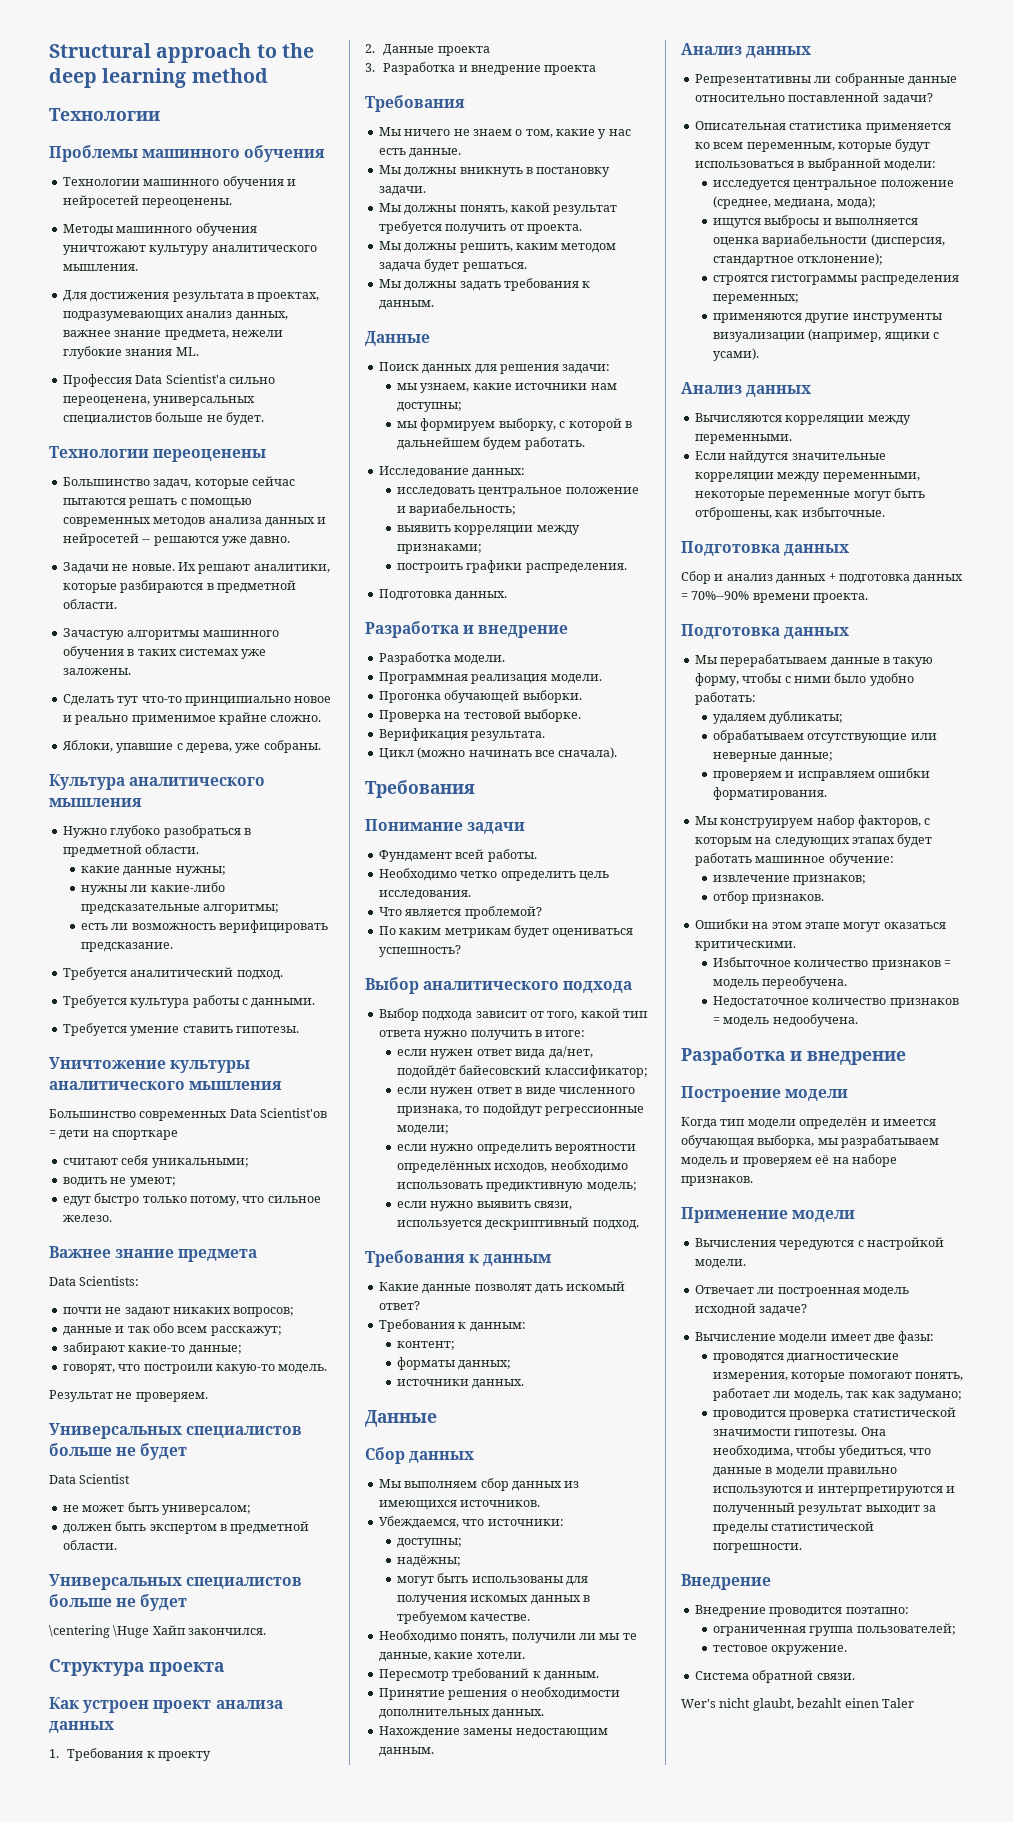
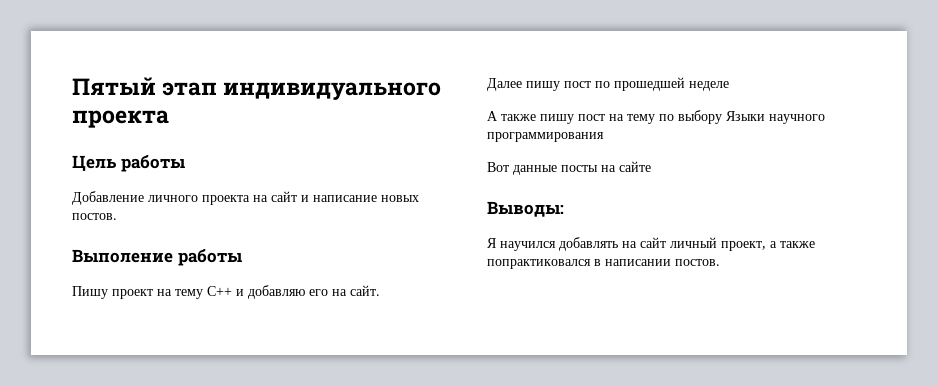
[49,43,314,63] [49,68,268,88] [49,108,160,121] [49,145,326,162] [62,176,296,189] [62,195,233,208] [62,223,257,236] [62,245,317,255] [62,264,138,271] [62,290,320,302] [62,311,288,321] [62,330,283,340] [62,346,199,359] [62,374,275,387] [62,396,256,406] [62,412,264,425] [49,446,267,462] [62,476,295,489] [62,498,252,508] [62,517,327,527] [62,533,291,546] [62,562,330,574] [62,580,296,593] [62,599,117,609] [62,628,279,640] [62,646,267,659] [62,668,131,675] [62,694,332,706] [62,712,322,725] [61,740,321,753] [49,774,266,790] [49,798,142,807] [62,825,251,838] [62,844,200,857] [81,866,226,876] [81,882,225,895] [81,904,280,914] [81,920,329,933] [81,942,174,952] [62,967,283,980] [62,995,316,1008] [62,1023,299,1036] [49,1057,251,1073] [49,1081,283,1090] [49,1108,328,1121] [49,1130,179,1140] [62,1155,249,1168] [62,1177,176,1187] [62,1193,321,1206] [62,1215,112,1222] [49,1246,258,1262] [49,1276,140,1286] [62,1307,295,1317] [62,1323,282,1336] [62,1342,242,1355] [62,1364,328,1374] [49,1390,208,1402] [49,1423,303,1439] [49,1443,188,1460] [49,1474,131,1484] [62,1502,251,1515] [62,1521,310,1534] [62,1540,117,1550] [49,1574,303,1590] [49,1594,188,1611] [49,1625,267,1638] [49,1659,224,1676] [49,1697,283,1713] [49,1721,114,1733] [49,1748,212,1761] [365,44,490,56] [365,62,597,75] [365,95,465,112] [378,127,631,139] [378,148,462,158] [378,165,611,177] [378,186,426,196] [378,202,618,215] [378,221,582,234] [378,241,617,253] [378,259,527,272] [378,278,591,291] [378,300,434,310] [365,331,430,346] [378,362,611,374] [397,383,617,393] [397,402,463,412] [397,418,632,431] [397,437,585,450] [378,466,526,478] [397,487,639,497] [397,503,517,516] [397,525,580,535] [397,544,483,554] [397,560,627,573] [378,589,508,601] [365,621,569,638] [378,652,506,665] [378,672,602,684] [378,690,582,703] [378,709,581,722] [378,728,546,741] [378,747,618,760] [365,780,475,798] [365,819,526,834] [378,849,537,862] [378,868,609,881] [378,890,471,900] [378,906,542,919] [378,925,634,938] [378,945,461,957] [365,977,633,994] [378,1008,648,1021] [378,1030,586,1040] [397,1046,593,1059] [397,1065,648,1078] [397,1087,635,1097] [397,1103,645,1116] [397,1125,450,1135] [397,1144,637,1154] [397,1160,628,1173] [397,1182,637,1192] [397,1201,573,1211] [397,1217,639,1230] [365,1250,553,1267] [378,1281,626,1294] [378,1301,420,1310] [378,1319,526,1332] [397,1341,456,1350] [397,1357,512,1370] [397,1379,525,1389] [365,1410,437,1427] [365,1447,475,1464] [378,1478,580,1491] [378,1500,541,1510] [378,1516,564,1529] [397,1538,463,1548] [397,1555,462,1567] [397,1573,589,1586] [397,1595,591,1605] [397,1611,531,1624] [378,1630,637,1643] [378,1652,525,1662] [378,1668,599,1681] [378,1687,620,1700] [378,1709,545,1719] [378,1726,608,1738] [378,1747,434,1757] [681,43,812,58] [694,73,957,86] [694,92,933,105] [694,121,951,133] [694,139,931,152] [694,158,936,171] [713,180,954,190] [713,196,876,209] [713,215,919,228] [713,234,945,247] [713,253,884,266] [713,275,959,285] [713,294,800,304] [713,313,942,323] [713,329,940,342] [713,348,760,361] [681,382,812,397] [694,413,911,425] [694,434,792,444] [694,450,886,463] [694,472,920,482] [694,488,925,501] [694,507,885,520] [681,541,850,556] [681,571,964,584] [681,591,869,603] [681,624,850,639] [694,654,934,667] [694,673,914,686] [694,692,756,705] [713,711,844,724] [713,730,937,743] [713,752,834,762] [713,768,931,781] [713,787,828,800] [694,815,931,828] [694,834,933,847] [694,853,894,866] [713,875,867,885] [713,891,825,904] [694,919,946,932] [694,941,796,951] [713,957,952,970] [713,976,848,989] [713,996,959,1008] [713,1014,858,1027] [681,1047,906,1065] [681,1086,849,1102] [681,1117,936,1129] [681,1135,940,1148] [681,1154,897,1167] [681,1176,753,1186] [681,1207,856,1223] [694,1237,944,1250] [694,1259,746,1269] [694,1285,909,1297] [694,1303,808,1316] [694,1331,935,1344] [713,1353,900,1363] [713,1372,964,1382] [713,1388,962,1401] [713,1407,956,1420] [713,1427,886,1436] [713,1445,932,1458] [713,1467,898,1477] [713,1486,956,1496] [713,1502,937,1515] [713,1521,875,1534] [713,1543,803,1553] [681,1574,771,1590] [694,1605,909,1617] [713,1623,956,1636] [713,1645,848,1655] [694,1670,855,1683] [681,1698,914,1711] Structural approach to the deep learning method // Технологии // Проблемы машинного обучения // Технологии машинного обучения и нейросетей переоценены. // Методы машинного обучения уничтожают культуру аналитического мышления. // Для достижения результата в проектах, подразумевающих анализ данных, важнее знание предмета, нежели глубокие знания ML. // Профессия Data Scientist'а сильно переоценена, универсальных специалистов больше не будет. // Технологии переоценены // Большинство задач, которые сейчас пытаются решать с помощью современных методов анализа данных и нейросетей -- решаются уже давно. // Задачи не новые. Их решают аналитики, которые разбираются в предметной области. // Зачастую алгоритмы машинного обучения в таких системах уже заложены. // Сделать тут что-то принципиально новое и реально применимое крайне сложно. // Яблоки, упавшие с дерева, уже собраны. // Культура аналитического мышления // Нужно глубоко разобраться в предметной области. // какие данные нужны; // нужны ли какие-либо предсказательные алгоритмы; // есть ли возможность верифицировать предсказание. // Требуется аналитический подход. // Требуется культура работы с данными. // Требуется умение ставить гипотезы. // Уничтожение культуры аналитического мышления // Большинство современных Data Scientist'ов = дети на спорткаре // считают себя уникальными; // водить не умеют; // едут быстро только потому, что сильное железо. // Важнее знание предмета // Data Scientists: // почти не задают никаких вопросов; // данные и так обо всем расскажут; // забирают какие-то данные; // говорят, что построили какую-то модель. // Результат не проверяем. // Универсальных специалистов больше не будет // Data Scientist // не может быть универсалом; // должен быть экспертом в предметной области. // Универсальных специалистов больше не будет // \centering \Huge Хайп закончился. // Структура проекта // Как устроен проект анализа данных // 1. Требования к проекту // 2. Данные проекта // 3. Разработка и внедрение проекта // Требования // Мы ничего не знаем о том, какие у нас есть данные. // Мы должны вникнуть в постановку задачи. // Мы должны понять, какой результат требуется получить от проекта. // Мы должны решить, каким методом задача будет решаться. // Мы должны задать требования к данным. // Данные // Поиск данных для решения задачи: // мы узнаем, какие источники нам доступны; // мы формируем выборку, с которой в дальнейшем будем работать. // Исследование данных: // исследовать центральное положение и вариабельность; // выявить корреляции между признаками; // построить графики распределения. // Подготовка данных. // Разработка и внедрение // Разработка модели. // Программная реализация модели. // Прогонка обучающей выборки. // Проверка на тестовой выборке. // Верификация результата. // Цикл (можно начинать все сначала). // Требования // Понимание задачи // Фундамент всей работы. // Необходимо четко определить цель исследования. // Что является проблемой? // По каким метрикам будет оцениваться успешность? // Выбор аналитического подхода // Выбор подхода зависит от того, какой тип ответа нужно получить в итоге: // если нужен ответ вида да/нет, подойдёт байесовский классификатор; // если нужен ответ в виде численного признака, то подойдут регрессионные модели; // если нужно определить вероятности определённых исходов, необходимо использовать предиктивную модель; // если нужно выявить связи, используется дескриптивный подход. // Требования к данным // Какие данные позволят дать искомый ответ? // Требования к данным: // контент; // форматы данных; // источники данных. // Данные // Сбор данных // Мы выполняем сбор данных из имеющихся источников. // Убеждаемся, что источники: // доступны; // надёжны; // могут быть использованы для получения искомых данных в требуемом качестве. // Необходимо понять, получили ли мы те данные, какие хотели. // Пересмотр требований к данным. // Принятие решения о необходимости дополнительных данных. // Нахождение замены недостающим данным. // Анализ данных // Репрезентативны ли собранные данные относительно поставленной задачи? // Описательная статистика применяется ко всем переменным, которые будут использоваться в выбранной модели: // исследуется центральное положение (среднее, медиана, мода); // ищутся выбросы и выполняется оценка вариабельности (дисперсия, стандартное отклонение); // строятся гистограммы распределения переменных; // применяются другие инструменты визуализации (например, ящики с усами). // Анализ данных // Вычисляются корреляции между переменными. // Если найдутся значительные корреляции между переменными, некоторые переменные могут быть отброшены, как избыточные. // Подготовка данных // Сбор и анализ данных + подготовка данных = 70%--90% времени проекта. // Подготовка данных // Мы перерабатываем данные в такую форму, чтобы с ними было удобно работать: // удаляем дубликаты; // обрабатываем отсутствующие или неверные данные; // проверяем и исправляем ошибки форматирования. // Мы конструируем набор факторов, с которым на следующих этапах будет работать машинное обучение: // извлечение признаков; // отбор признаков. // Ошибки на этом этапе могут оказаться критическими. // Избыточное количество признаков = модель переобучена. // Недостаточное количество признаков = модель недообучена. // Разработка и внедрение // Построение модели // Когда тип модели определён и имеется обучающая выборка, мы разрабатываем модель и проверяем её на наборе признаков. // Применение модели // Вычисления чередуются с настройкой модели. // Отвечает ли построенная модель исходной задаче? // Вычисление модели имеет две фазы: // проводятся диагностические измерения, которые помогают понять, работает ли модель, так как задумано; // проводится проверка статистической значимости гипотезы. Она необходима, чтобы убедиться, что данные в модели правильно используются и интерпретируются и полученный результат выходит за пределы статистической погрешности. // Внедрение // Внедрение проводится поэтапно: // ограниченная группа пользователей; // тестовое окружение. // Система обратной связи. // Wer's nicht glaubt, bezahlt einen Taler -> [72,77,442,100] [72,110,169,128] [72,155,185,172] [72,191,419,205] [72,213,117,220] [72,249,242,266] [72,285,380,299] [487,77,729,91] [487,110,825,124] [487,132,604,142] [487,161,651,175] [487,201,564,217] [487,237,815,251] [487,259,720,269] Пятый этап индивидуального проекта // Цель работы // Добавление личного проекта на сайт и написание новых постов. // Выполение работы // Пишу проект на тему С++ и добавляю его на сайт. // Далее пишу пост по прошедшей неделе // А также пишу пост на тему по выбору Языки научного программирования // Вот данные посты на сайте // Выводы: // Я научился добавлять на сайт личный проект, а также попрактиковался в написании постов.

